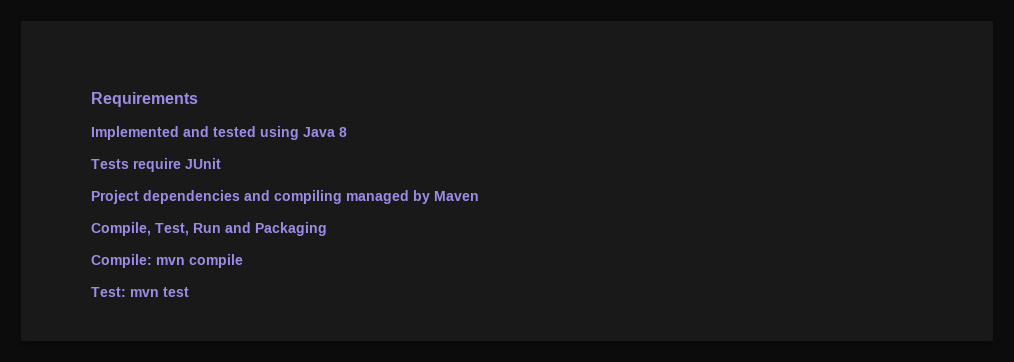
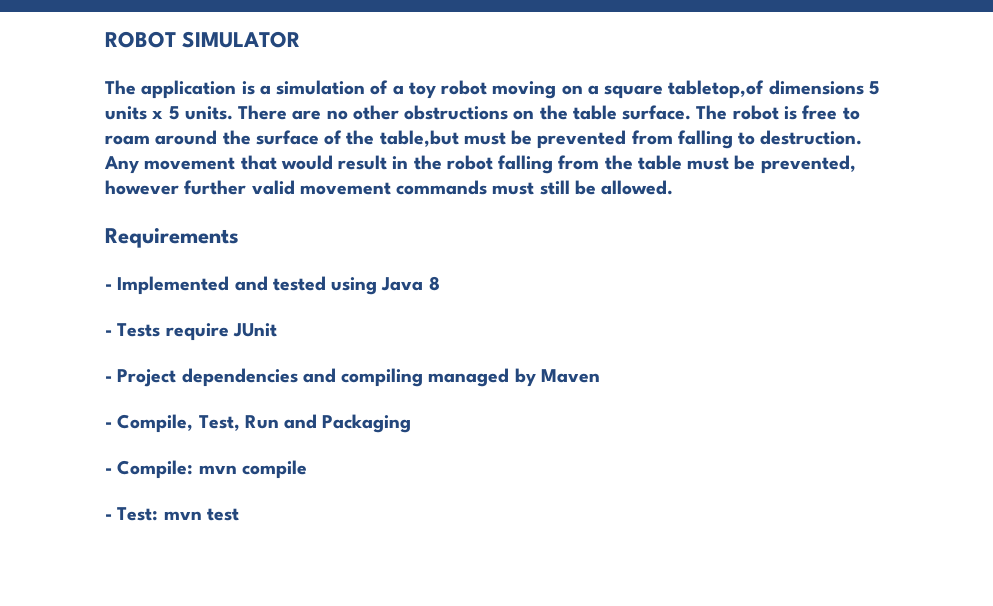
(91, 99) none -> [105,31,301,48] [105,80,880,99] [105,105,860,120] [105,130,863,149] [104,155,856,174] [105,180,674,195] ROBOT SIMULATOR // The application is a simulation of a toy robot moving on a square tabletop,of dimensions 5 units x 5 units. There are no other obstructions on the table surface. The robot is free to roam around the surface of the table,but must be prevented from falling to destruction. Any movement that would result in the robot falling from the table must be prevented, however further valid movement commands must still be allowed. //
(198, 99) none -> [105,284,112,290] -
(347, 132) none -> [105,330,112,336] -
(221, 163) none -> [105,376,112,382] -
(479, 196) none -> [105,422,112,428] -
(327, 229) none -> [105,468,112,474] -
(243, 261) none -> [105,514,112,520] -

